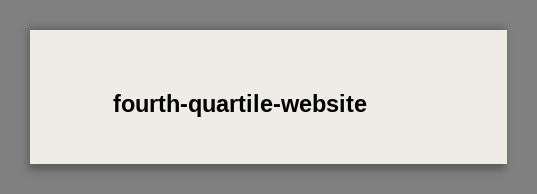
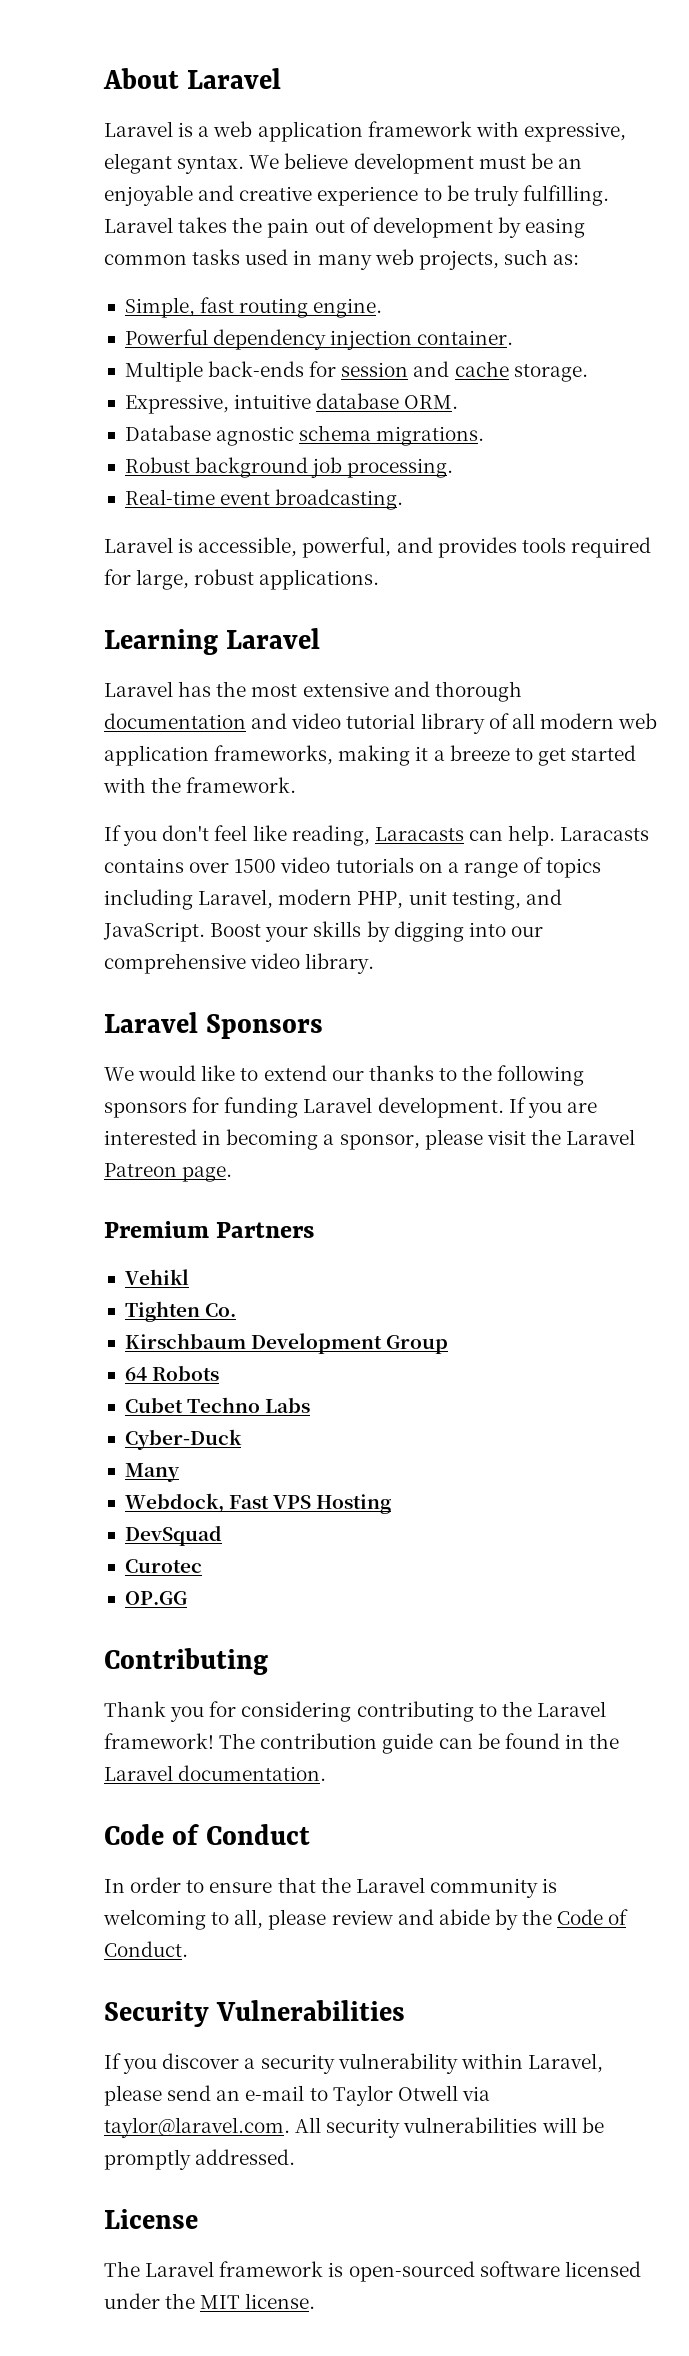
[113,94,367,117] fourth-quartile-website -> [103,68,282,89] [104,121,626,142] [104,153,582,174] [104,185,609,206] [104,217,586,238] [104,249,580,270] [124,297,383,318] [124,329,514,350] [124,361,588,382] [124,393,459,414] [124,425,485,446] [124,457,454,478] [124,489,404,510] [104,537,651,558] [104,569,380,590] [104,628,321,655] [104,681,522,702] [104,713,658,734] [104,745,637,766] [103,777,297,793] [104,825,650,846] [104,857,602,878] [104,889,562,910] [103,921,543,942] [104,953,375,974] [104,1012,324,1039] [104,1065,585,1086] [104,1097,597,1118] [104,1129,636,1150] [104,1163,233,1182] [104,1221,315,1238] [124,1269,189,1285] [124,1301,237,1322] [124,1333,449,1354] [124,1365,220,1381] [124,1397,311,1413] [124,1429,242,1450] [124,1463,180,1482] [124,1493,392,1514] [124,1525,222,1546] [124,1559,202,1573] [124,1591,188,1605] [104,1648,268,1675] [104,1701,606,1722] [104,1733,620,1754] [104,1765,327,1781] [104,1824,311,1845] [104,1877,558,1898] [103,1909,629,1930] [104,1941,188,1957] [104,2000,406,2027] [104,2053,603,2074] [104,2085,490,2106] [104,2117,604,2138] [104,2149,296,2170] [104,2209,198,2229] [104,2261,641,2282] [104,2293,316,2309] About Laravel // Laravel is a web application framework with expressive, elegant syntax. We believe development must be an enjoyable and creative experience to be truly fulfilling. Laravel takes the pain out of development by easing common tasks used in many web projects, such as: // Simple, fast routing engine. // Powerful dependency injection container. // Multiple back-ends for session and cache storage. // Expressive, intuitive database ORM. // Database agnostic schema migrations. // Robust background job processing. // Real-time event broadcasting. // Laravel is accessible, powerful, and provides tools required for large, robust applications. // Learning Laravel // Laravel has the most extensive and thorough documentation and video tutorial library of all modern web application frameworks, making it a breeze to get started with the framework. // If you don't feel like reading, Laracasts can help. Laracasts contains over 1500 video tutorials on a range of topics including Laravel, modern PHP, unit testing, and JavaScript. Boost your skills by digging into our comprehensive video library. // Laravel Sponsors // We would like to extend our thanks to the following sponsors for funding Laravel development. If you are interested in becoming a sponsor, please visit the Laravel Patreon page. // Premium Partners // Vehikl // Tighten Co. // Kirschbaum Development Group // 64 Robots // Cubet Techno Labs // Cyber-Duck // Many // Webdock, Fast VPS Hosting // DevSquad // Curotec // OP.GG // Contributing // Thank you for considering contributing to the Laravel framework! The contribution guide can be found in the Laravel documentation. // Code of Conduct // In order to ensure that the Laravel community is welcoming to all, please review and abide by the Code of Conduct. // Security Vulnerabilities // If you discover a security vulnerability within Laravel, please send an e-mail to Taylor Otwell via taylor@laravel.com. All security vulnerabilities will be promptly addressed. // License // The Laravel framework is open-sourced software licensed under the MIT license.

